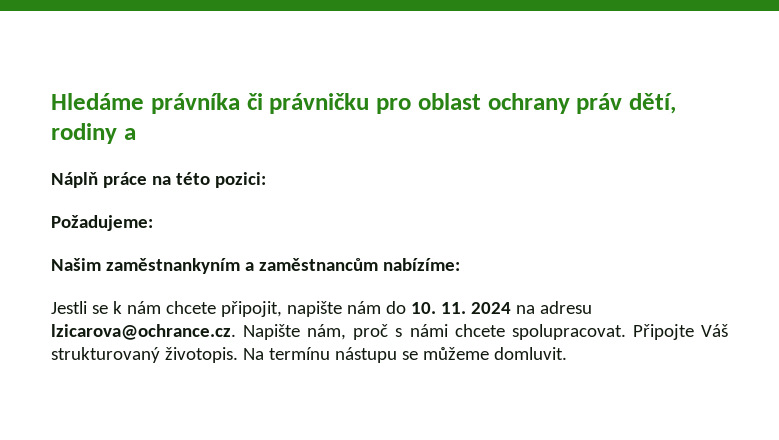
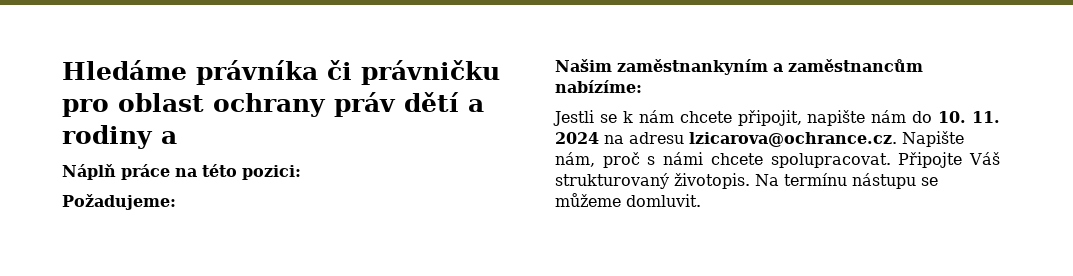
[629,93,676,114] dětí, -> [404,92,484,112] dětí a

